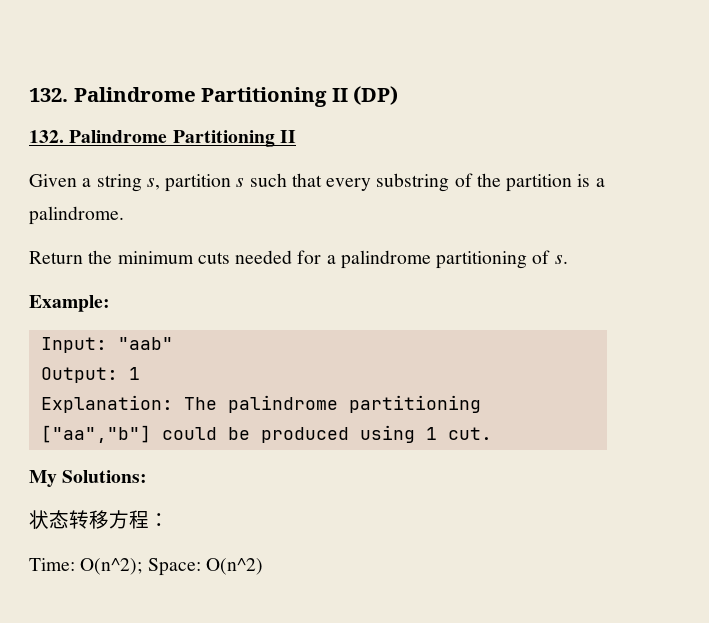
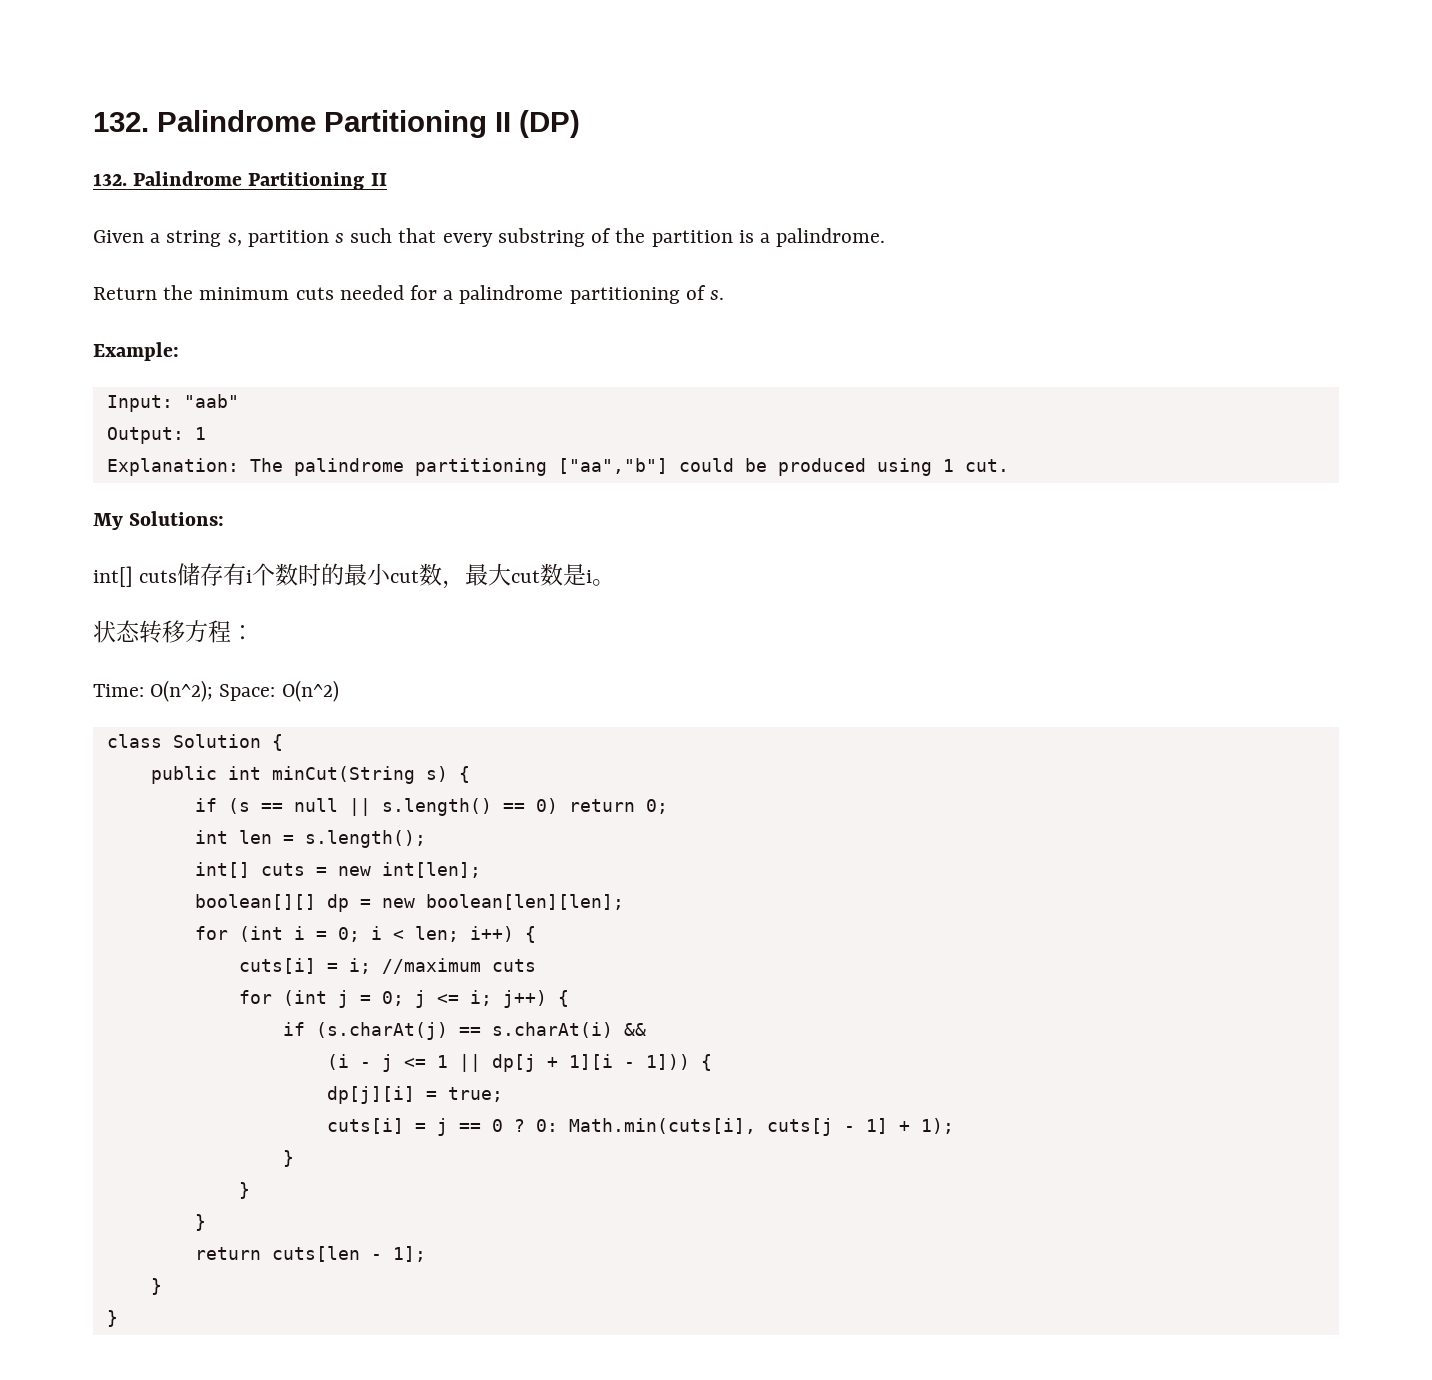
(148, 476) none -> [93,563,616,589] // int[] cuts储存有i个数时的最小cut数，最大cut数是i。
(263, 566) none -> [106,734,283,751] [150,766,470,784] [194,798,668,816] [194,830,426,848] [194,862,481,878] [194,894,624,912] [194,926,536,943] [238,958,536,974] [238,990,569,1008] [282,1022,646,1040] [326,1054,712,1072] [326,1086,503,1104] [326,1118,954,1136] [282,1150,294,1167] [238,1182,250,1199] [194,1214,206,1231] [194,1246,426,1262] [150,1278,162,1295] [106,1310,118,1327] // class Solution { // public int minCut(String s) { // if (s == null || s.length() == 0) return 0; // int len = s.length(); // int[] cuts = new int[len]; // boolean[][] dp = new boolean[len][len]; // for (int i = 0; i < len; i++) { // cuts[i] = i; //maximum cuts // for (int j = 0; j <= i; j++) { // if (s.charAt(j) == s.charAt(i) && // (i - j <= 1 || dp[j + 1][i - 1])) { // dp[j][i] = true; // cuts[i] = j == 0 ? 0: Math.min(cuts[i], cuts[j - 1] + 1); // } // } // } // return cuts[len - 1]; // } // }

